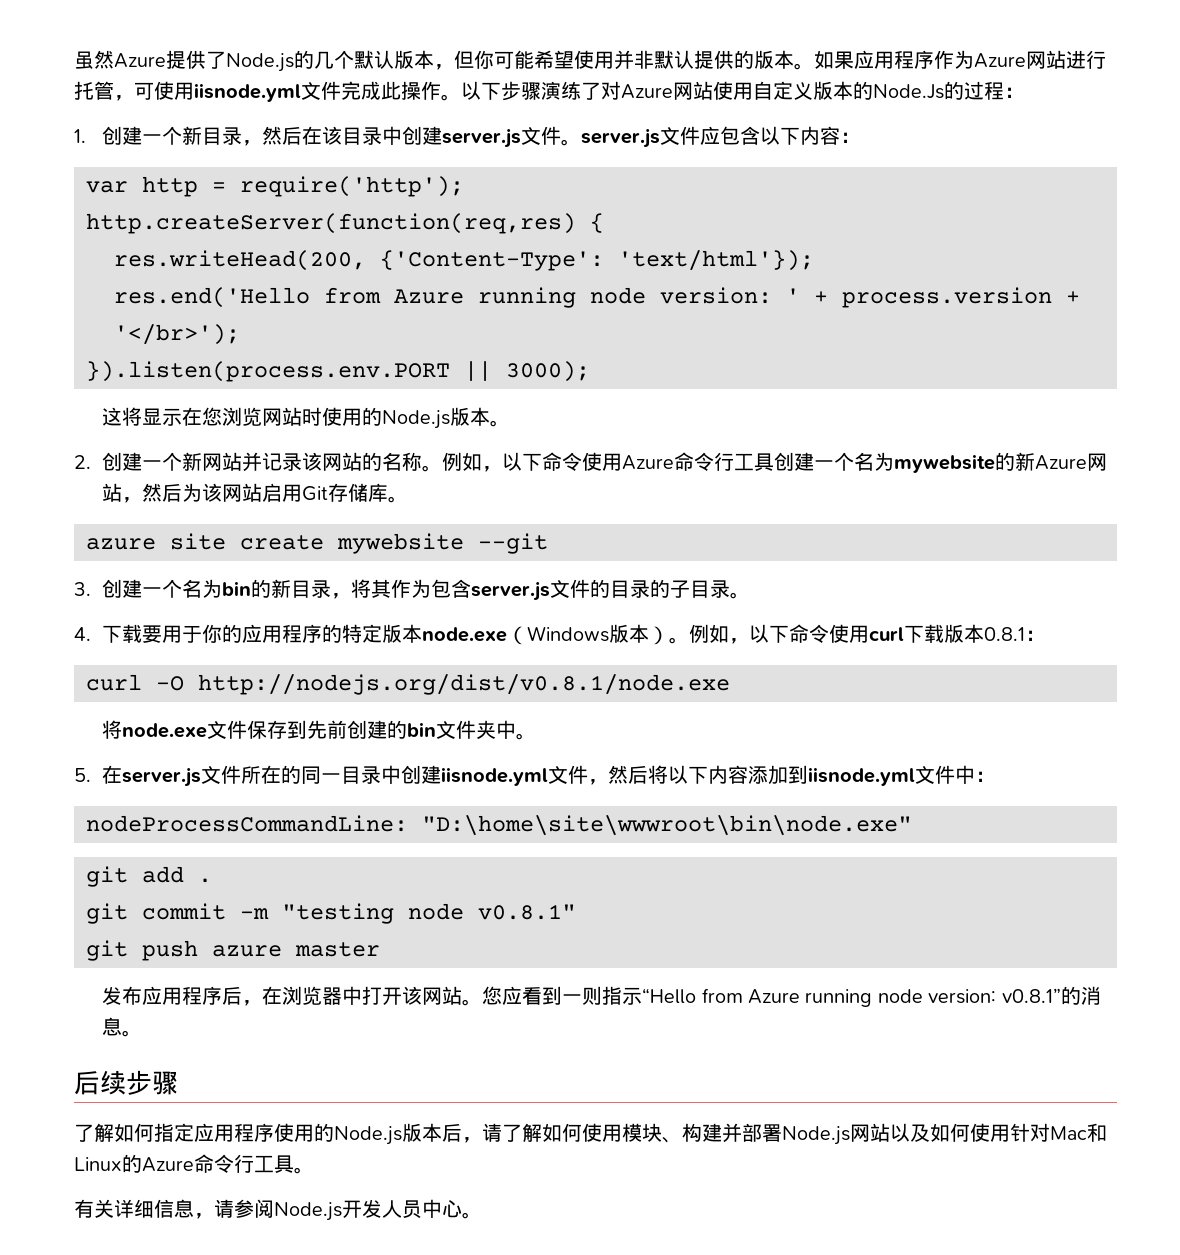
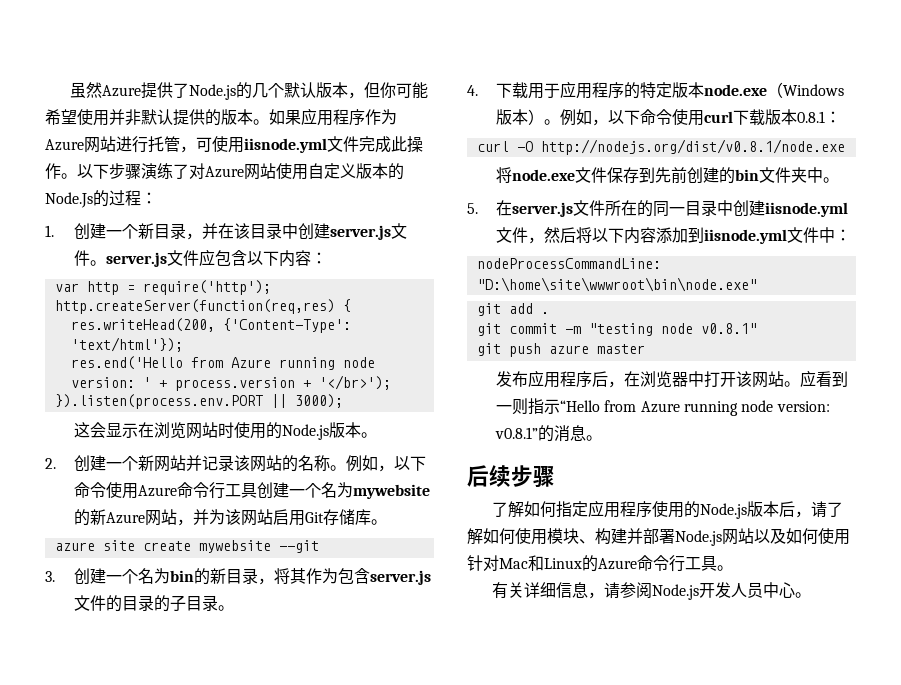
[262,126,303,145] 然后 -> [202,223,219,239] 并
[122,407,223,426] 将显示在您 -> [90,422,155,438] 会显示在
[142,483,183,502] 然后 -> [193,509,210,525] 并
[142,624,243,643] 要用于你的 -> [528,83,561,99] 用于
[482,986,503,1005] 您 -> (801, 384) none

